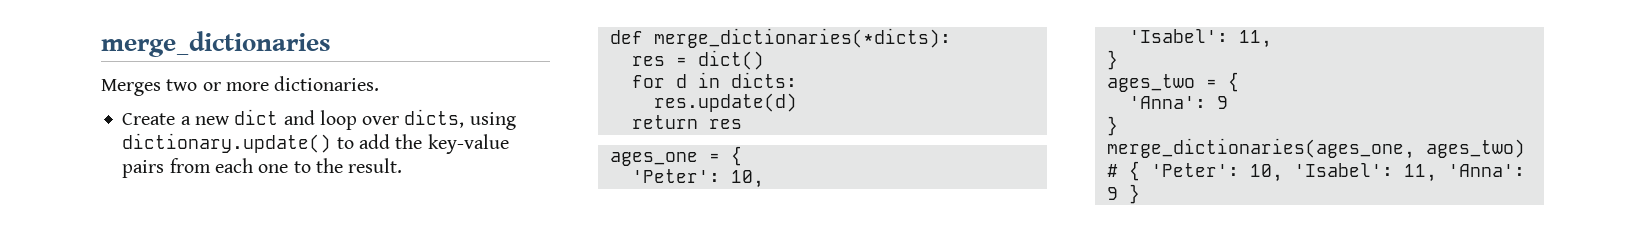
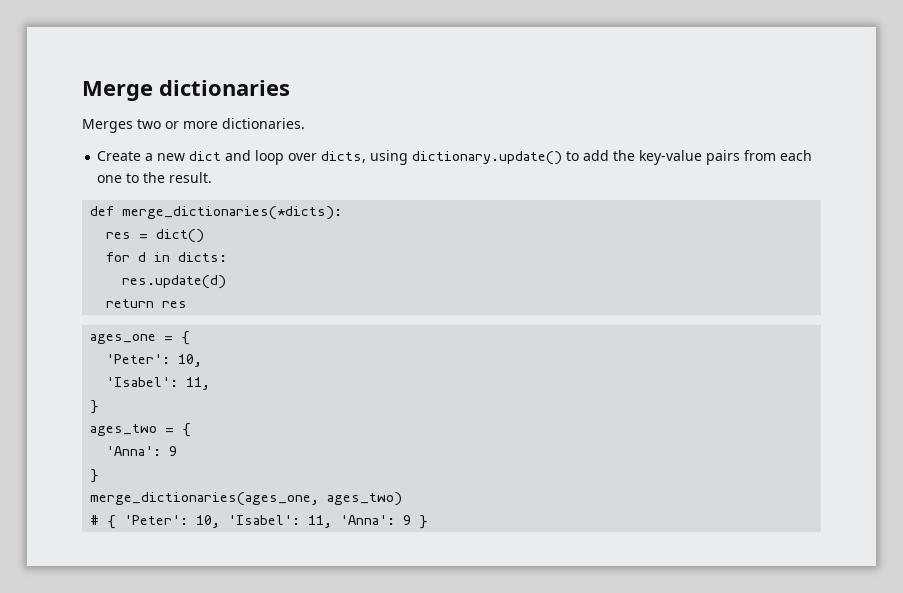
[101,31,331,57] merge_dictionaries -> [82,80,290,101] Merge dictionaries

